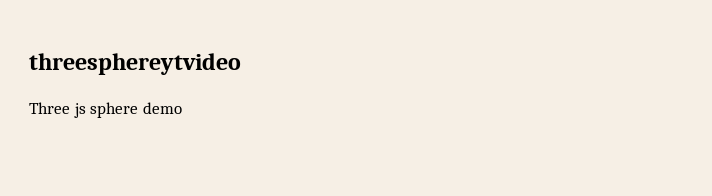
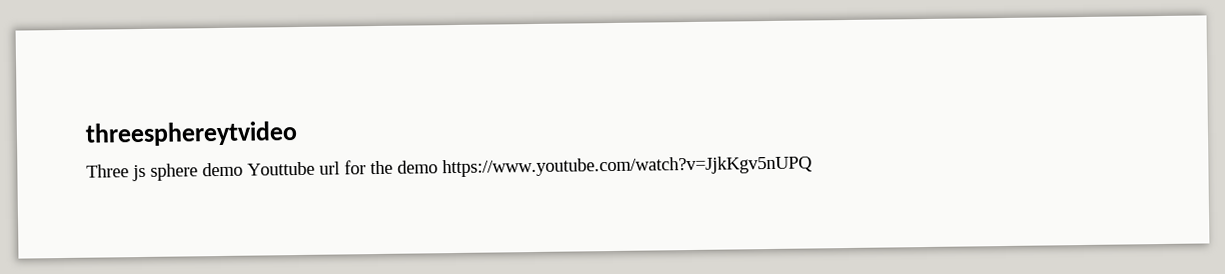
(182, 108) none -> [247,155,813,178] Youttube url for the demo https://www.youtube.com/watch?v=JjkKgv5nUPQ

